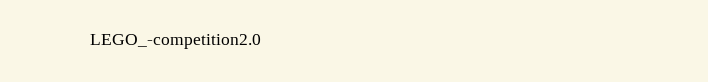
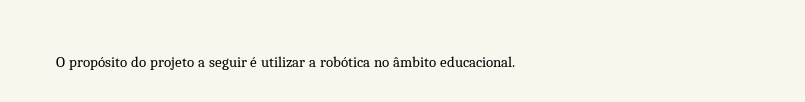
[90,34,261,49] LEGO_-competition2.0 -> [56,56,515,70] O propósito do projeto a seguir é utilizar a robótica no âmbito educacional.

